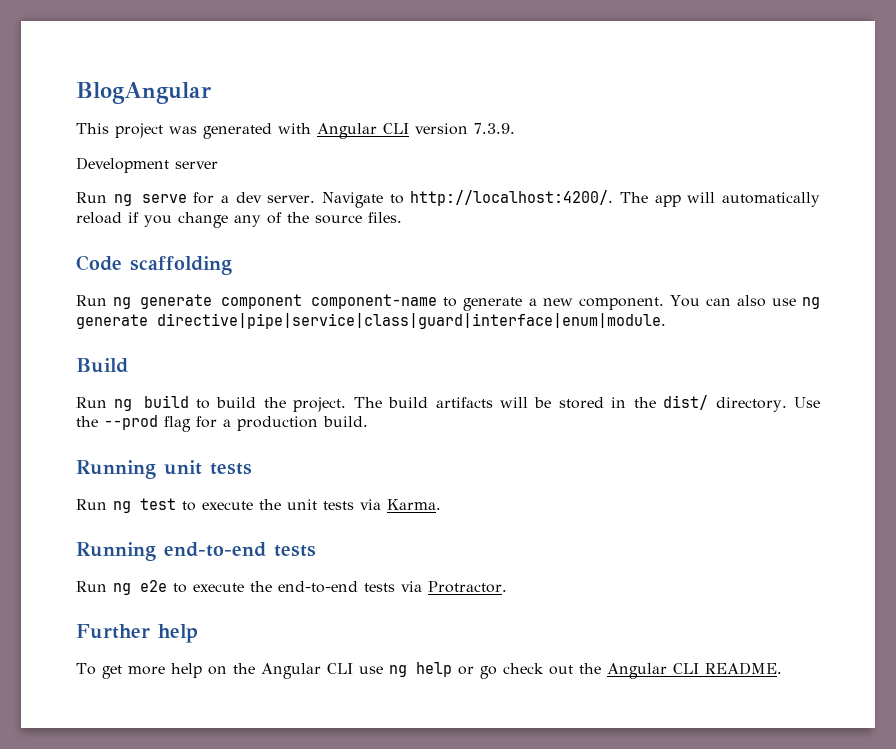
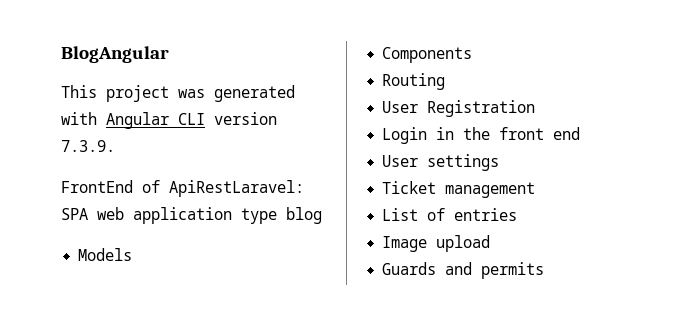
[76,157,218,173] [76,190,820,208] [76,212,402,228] [76,255,232,275] [76,294,821,311] [76,313,666,329] [76,358,128,373] [76,395,821,412] [76,415,368,432] [76,460,252,479] [76,498,441,513] [76,542,316,561] [76,580,507,595] [76,624,198,643] [76,662,782,679] Development server // Run ng serve for a dev server. Navigate to http://localhost:4200/. The app will automatically reload if you change any of the source files. // Code scaffolding // Run ng generate component component-name to generate a new component. You can also use ng generate directive|pipe|service|class|guard|interface|enum|module. // Build // Run ng build to build the project. The build artifacts will be stored in the dist/ directory. Use the --prod flag for a production build. // Running unit tests // Run ng test to execute the unit tests via Karma. // Running end-to-end tests // Run ng e2e to execute the end-to-end tests via Protractor. // Further help // To get more help on the Angular CLI use ng help or go check out the Angular CLI README. -> [61,180,304,197] [61,207,322,224] [78,248,133,261] [382,47,473,63] [382,73,446,90] [382,100,536,117] [382,127,581,144] [382,154,500,171] [382,181,536,198] [382,208,518,221] [382,235,491,252] [382,262,545,279] FrontEnd of ApiRestLaravel: SPA web application type blog // Models // Components // Routing // User Registration // Login in the front end // User settings // Ticket management // List of entries // Image upload // Guards and permits

